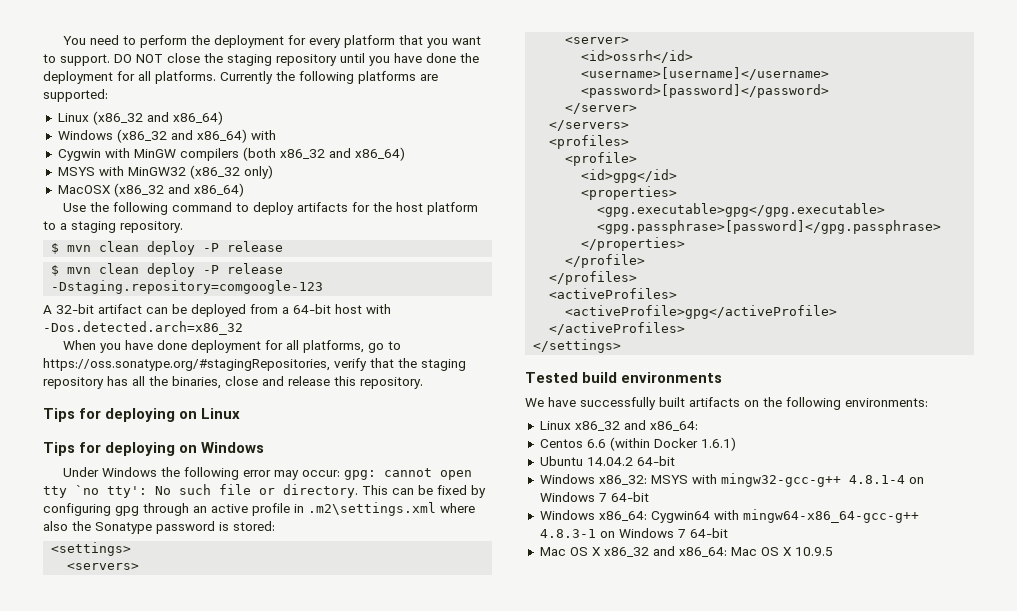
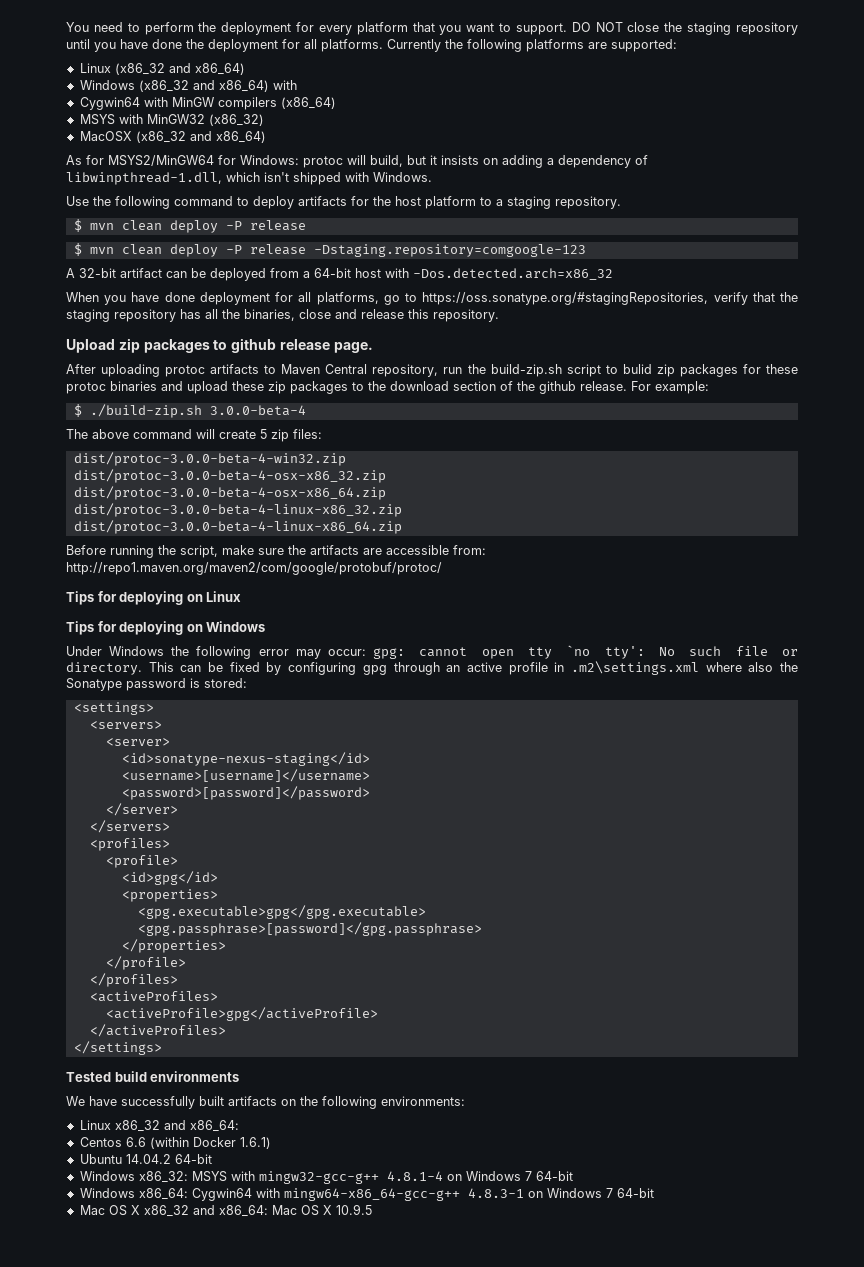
[57,149,101,161] Cygwin -> [79,97,140,110] Cygwin64
[242,147,405,161] (both x86_32 and x86_64) -> [280,97,336,109] (x86_64)
[189,165,273,179] (x86_32 only) -> [208,114,264,126] (x86_32)
(244, 190) none -> [66,155,648,168] [66,172,432,185] // As for MSYS2/MinGW64 for Windows: protoc will build, but it insists on adding a dependency of libwinpthread-1.dll, which isn't shipped with Windows.
(423, 383) none -> [66,338,373,353] [66,364,798,377] [66,381,709,394] [73,404,306,418] [66,429,322,442] [73,452,346,466] [73,469,386,483] [73,486,386,500] [73,503,402,517] [73,520,402,534] [66,545,486,558] [66,562,442,575] // Upload zip packages to github release page. // After uploading protoc artifacts to Maven Central repository, run the build-zip.sh script to bulid zip packages for these protoc binaries and upload these zip packages to the download section of the github release. For example: // $ ./build-zip.sh 3.0.0-beta-4 // The above command will create 5 zip files: // dist/protoc-3.0.0-beta-4-win32.zip // dist/protoc-3.0.0-beta-4-osx-x86_32.zip // dist/protoc-3.0.0-beta-4-osx-x86_64.zip // dist/protoc-3.0.0-beta-4-linux-x86_32.zip // dist/protoc-3.0.0-beta-4-linux-x86_64.zip // Before running the script, make sure the artifacts are accessible from: http://repo1.maven.org/maven2/com/google/protobuf/protoc/
[581,50,694,63] <id>ossrh</id> -> [121,752,370,766] <id>sonatype-nexus-staging</id>

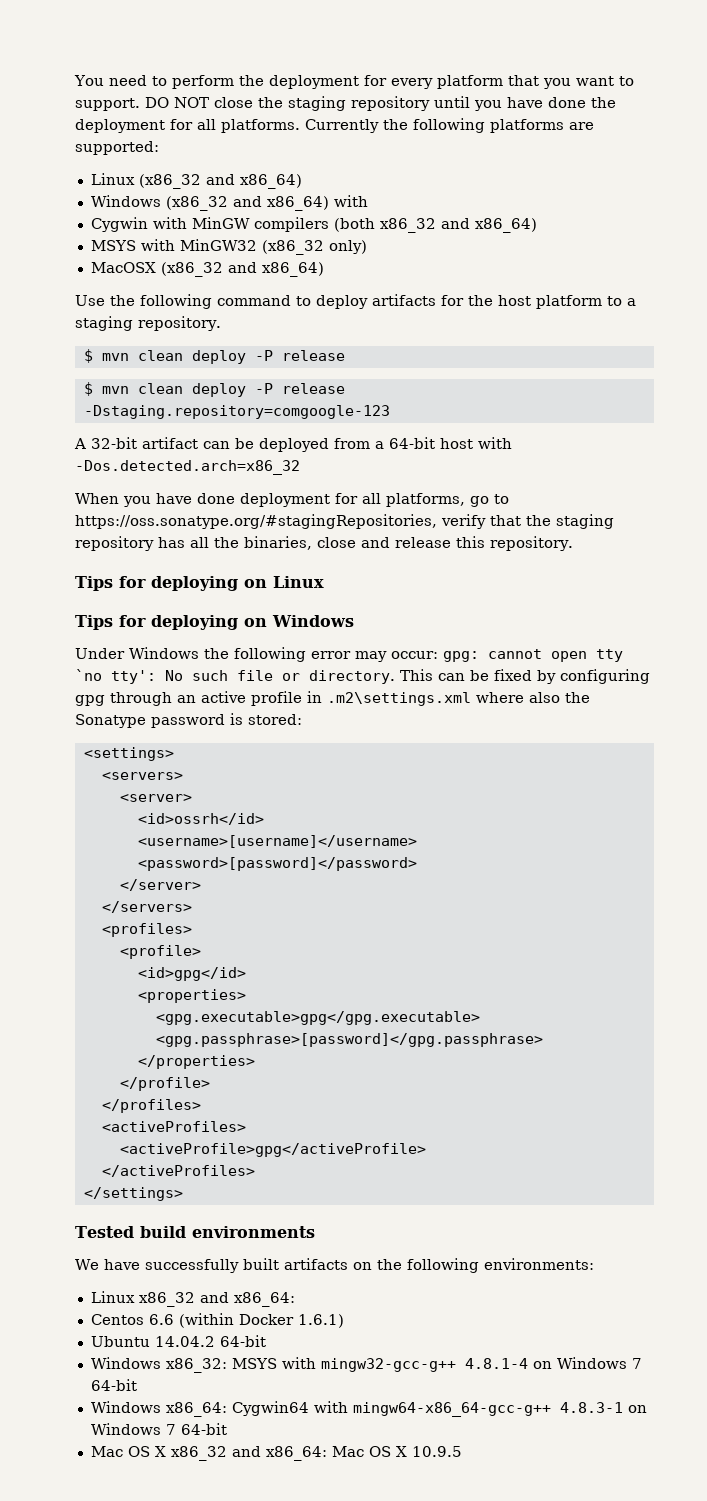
[79,97,140,110] Cygwin64 -> [90,217,148,232] Cygwin
[280,97,336,109] (x86_64) -> [333,218,537,233] (both x86_32 and x86_64)
[208,114,264,126] (x86_32) -> [261,240,367,255] (x86_32 only)
[66,155,648,168] [66,172,432,185] // As for MSYS2/MinGW64 for Windows: protoc will build, but it insists on adding a dependency of libwinpthread-1.dll, which isn't shipped with Windows. -> (324, 269) none
[66,338,373,353] [66,364,798,377] [66,381,709,394] [73,404,306,418] [66,429,322,442] [73,452,346,466] [73,469,386,483] [73,486,386,500] [73,503,402,517] [73,520,402,534] [66,545,486,558] [66,562,442,575] // Upload zip packages to github release page. // After uploading protoc artifacts to Maven Central repository, run the build-zip.sh script to bulid zip packages for these protoc binaries and upload these zip packages to the download section of the github release. For example: // $ ./build-zip.sh 3.0.0-beta-4 // The above command will create 5 zip files: // dist/protoc-3.0.0-beta-4-win32.zip // dist/protoc-3.0.0-beta-4-osx-x86_32.zip // dist/protoc-3.0.0-beta-4-osx-x86_64.zip // dist/protoc-3.0.0-beta-4-linux-x86_32.zip // dist/protoc-3.0.0-beta-4-linux-x86_64.zip // Before running the script, make sure the artifacts are accessible from: http://repo1.maven.org/maven2/com/google/protobuf/protoc/ -> (573, 543) none
[121,752,370,766] <id>sonatype-nexus-staging</id> -> [137,813,264,825] <id>ossrh</id>

